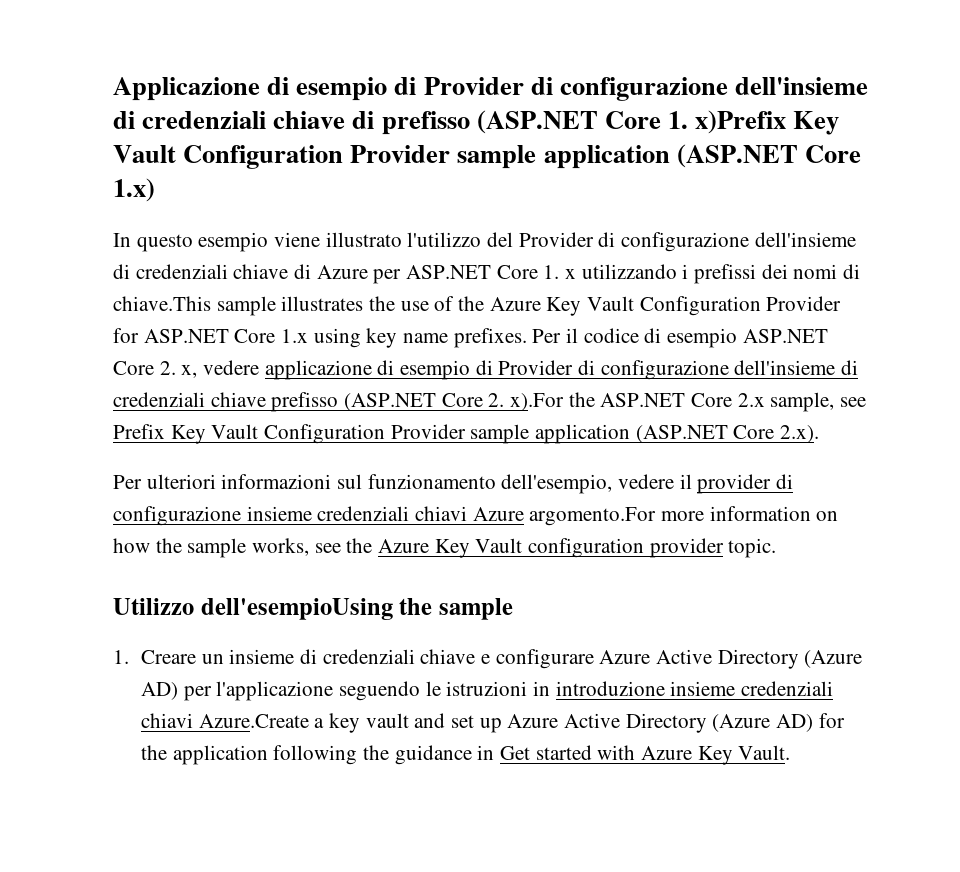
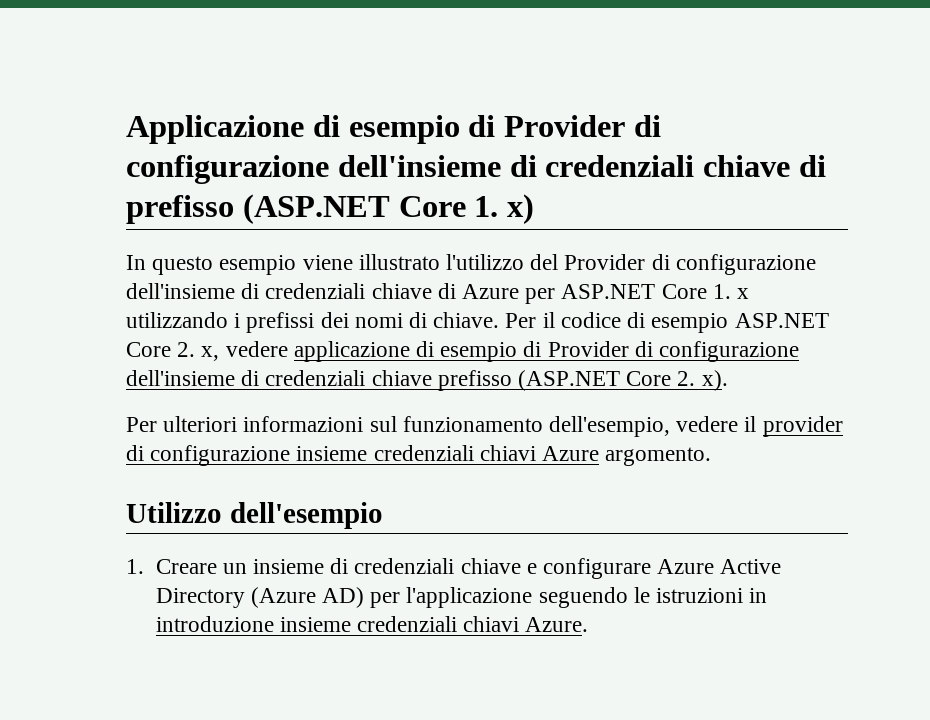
[695,110,840,135] [113,144,861,169] [113,178,155,202] x)Prefix Key Vault Configuration Provider sample application (ASP.NET Core 1.x) -> [507,194,535,224] x)
[113,296,842,316] [113,328,527,348] chiave.This sample illustrates the use of the Azure Key Vault Configuration Provider for ASP.NET Core 1.x using key name prefixes. -> [433,312,500,328] chiave.
[510,392,867,412] [113,424,820,444] x).For the ASP.NET Core 2.x sample, see Prefix Key Vault Configuration Provider sample application (ASP.NET Core 2.x). -> [701,370,728,391] x).
[529,506,839,526] [113,538,777,558] [113,598,513,620] argomento.For more information on how the sample works, see the Azure Key Vault configuration provider topic. // Utilizzo dell'esempioUsing the sample -> [605,447,712,466] [126,502,383,529] argomento. // Utilizzo dell'esempio
[198,713,845,733] [140,745,791,765] Azure.Create a key vault and set up Azure Active Directory (Azure AD) for the application following the guidance in Get started with Azure Key Vault. -> [525,617,589,632] Azure.

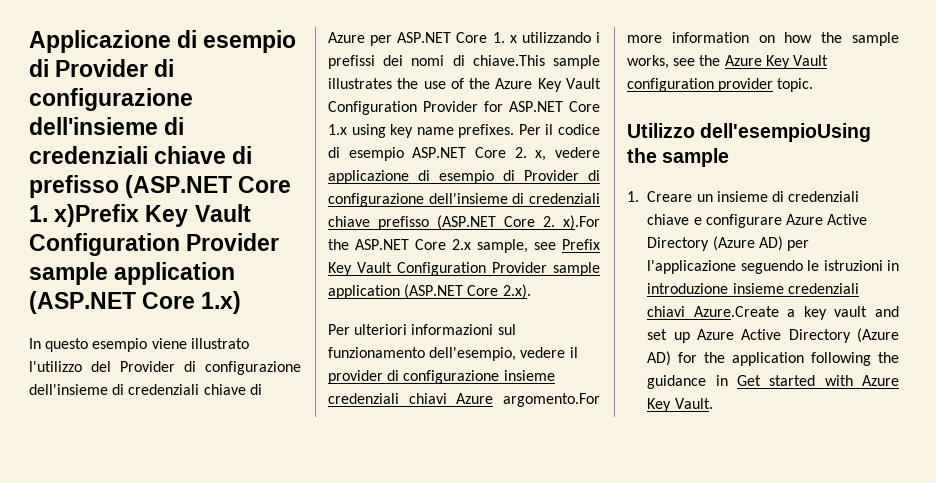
[507,194,535,224] x) -> [54,204,251,227] [29,233,280,256] [29,262,236,285] [29,291,242,314] x)Prefix Key Vault Configuration Provider sample application (ASP.NET Core 1.x)
[433,312,500,328] chiave. -> [472,55,600,69] [328,78,601,92] [328,101,600,115] [328,124,515,138] chiave.This sample illustrates the use of the Azure Key Vault Configuration Provider for ASP.NET Core 1.x using key name prefixes.
[701,370,728,391] x). -> [563,215,600,230] [328,239,600,253] [328,262,600,276] [328,284,531,299] x).For the ASP.NET Core 2.x sample, see Prefix Key Vault Configuration Provider sample application (ASP.NET Core 2.x).
[605,447,712,466] [126,502,383,529] argomento. // Utilizzo dell'esempio -> [503,393,600,407] [627,32,899,46] [627,55,828,69] [627,78,814,92] [627,123,872,142] [627,148,730,167] argomento.For more information on how the sample works, see the Azure Key Vault configuration provider topic. // Utilizzo dell'esempioUsing the sample
[525,617,589,632] Azure. -> [693,306,899,320] [647,328,899,343] [647,351,899,366] [647,375,899,389] [647,398,713,412] Azure.Create a key vault and set up Azure Active Directory (Azure AD) for the application following the guidance in Get started with Azure Key Vault.

